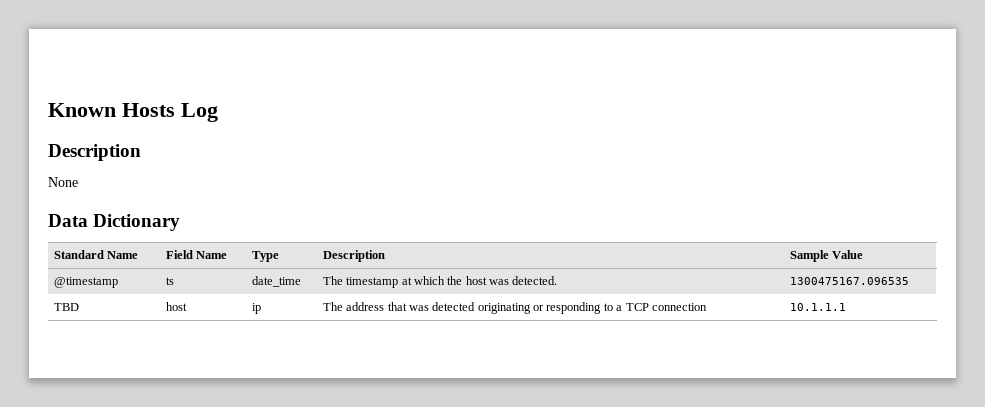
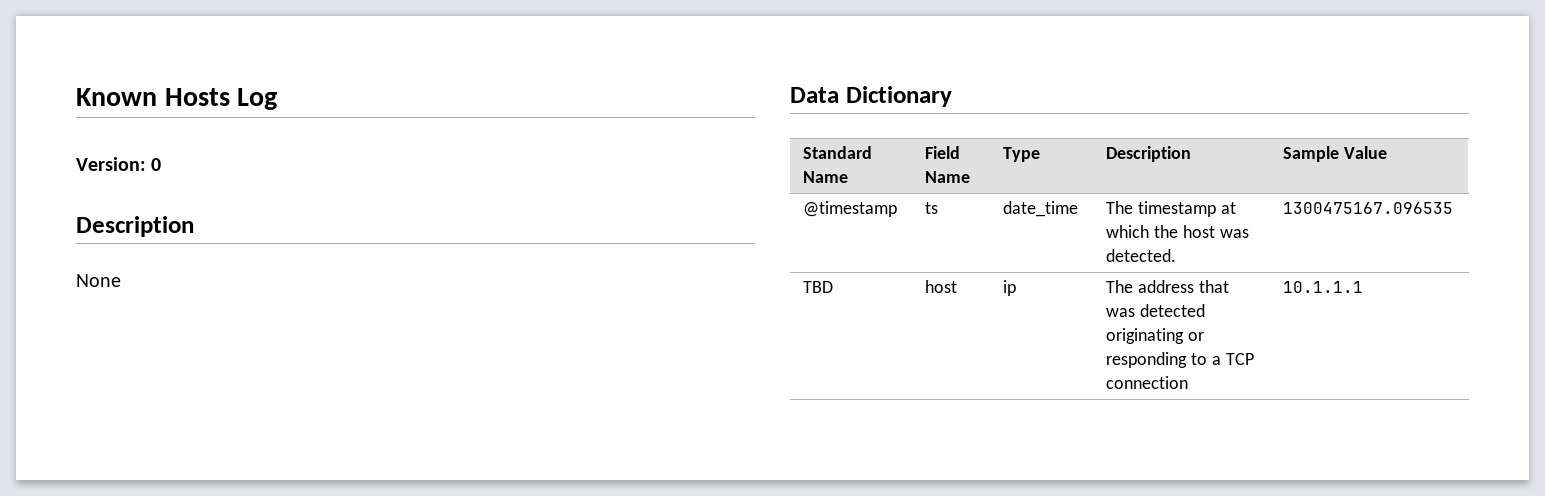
(218, 112) none -> [76,157,162,171] // Version: 0

